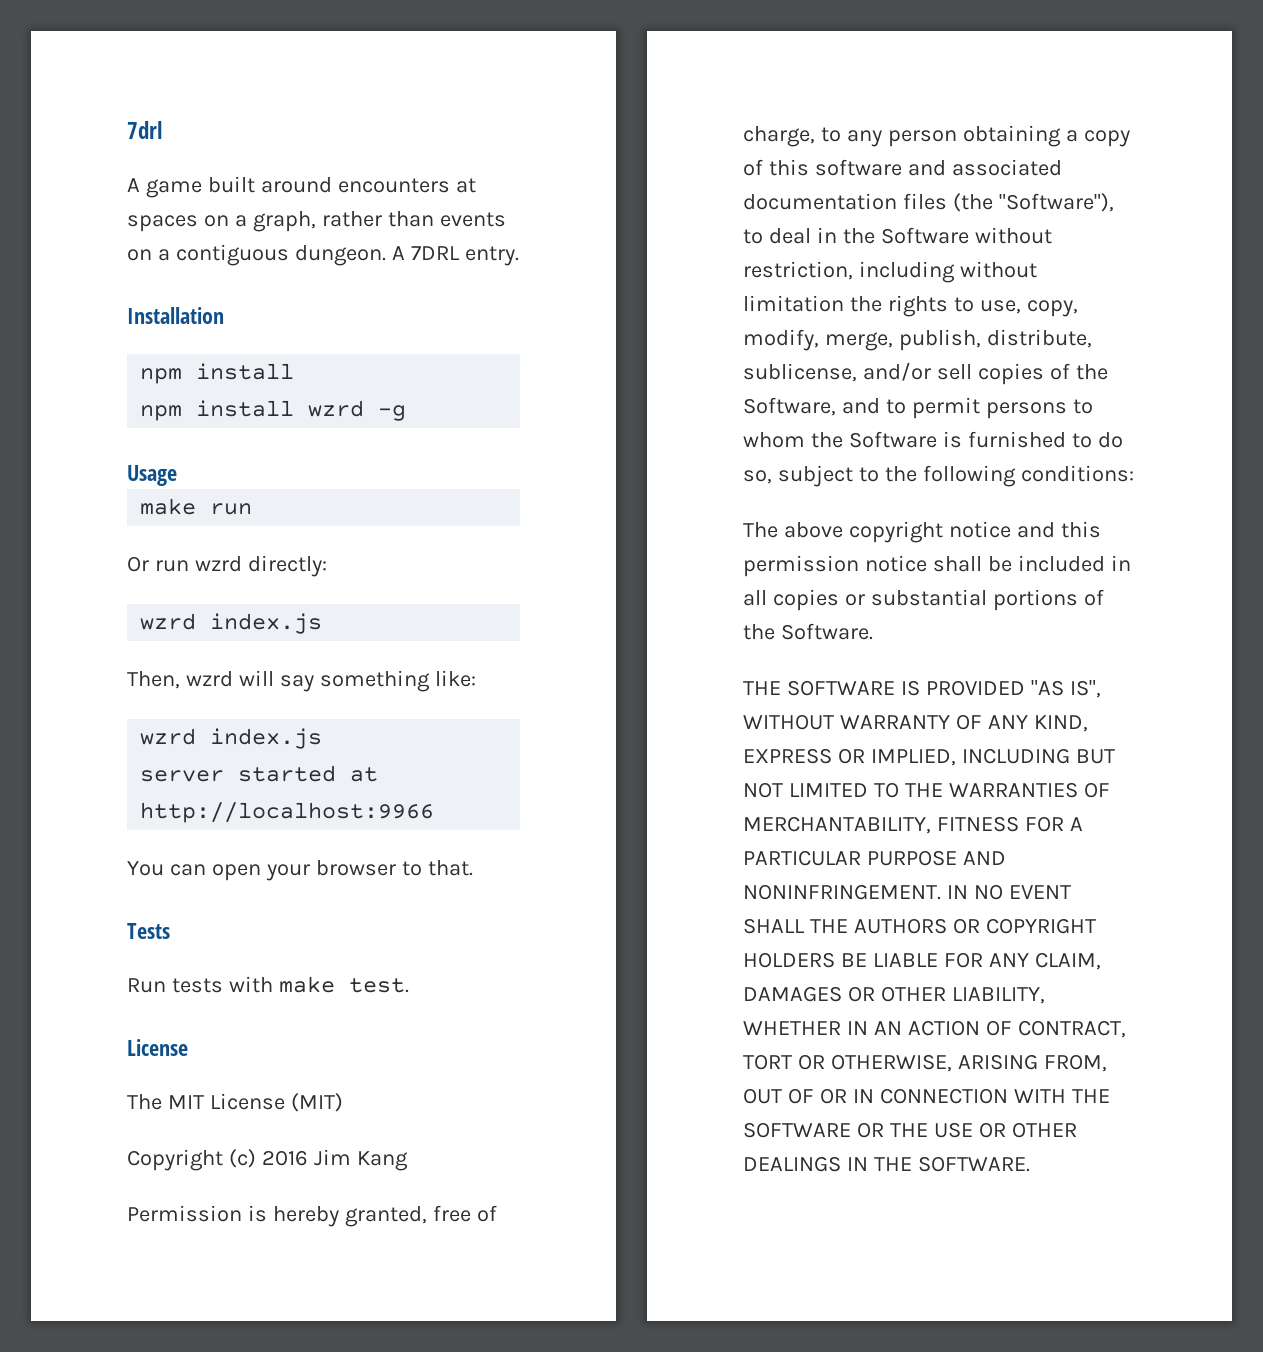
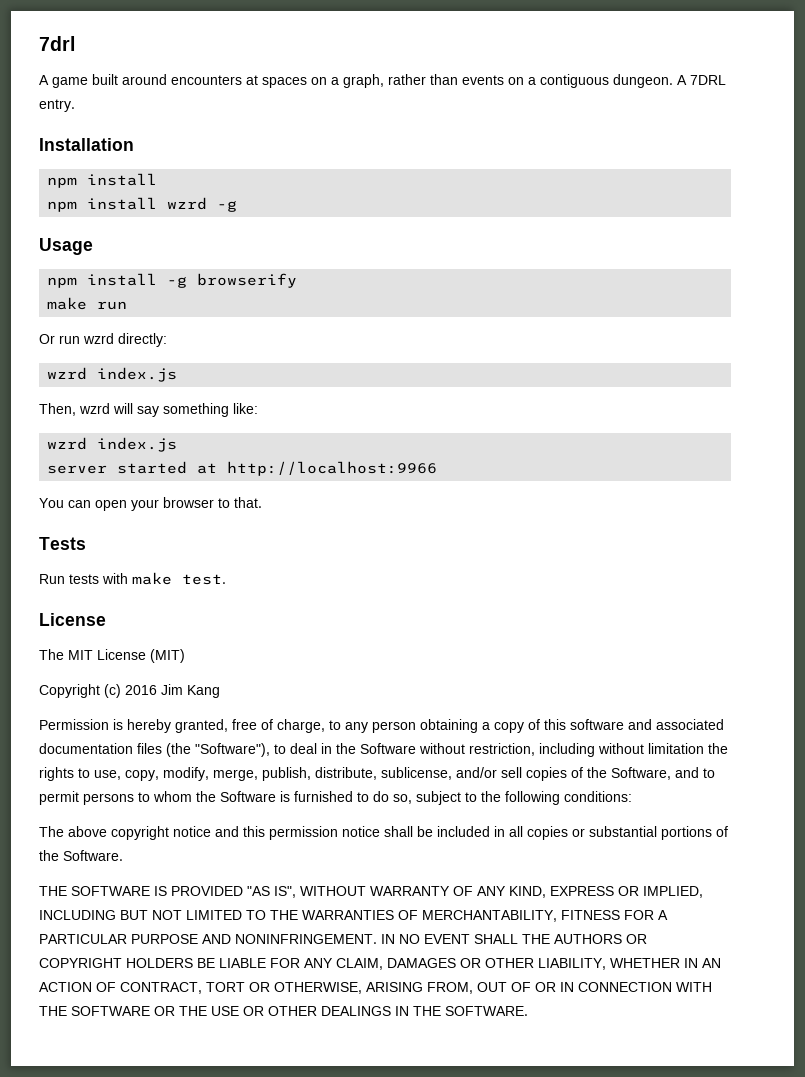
(177, 475) none -> [47,273,298,288] // npm install -g browserify

